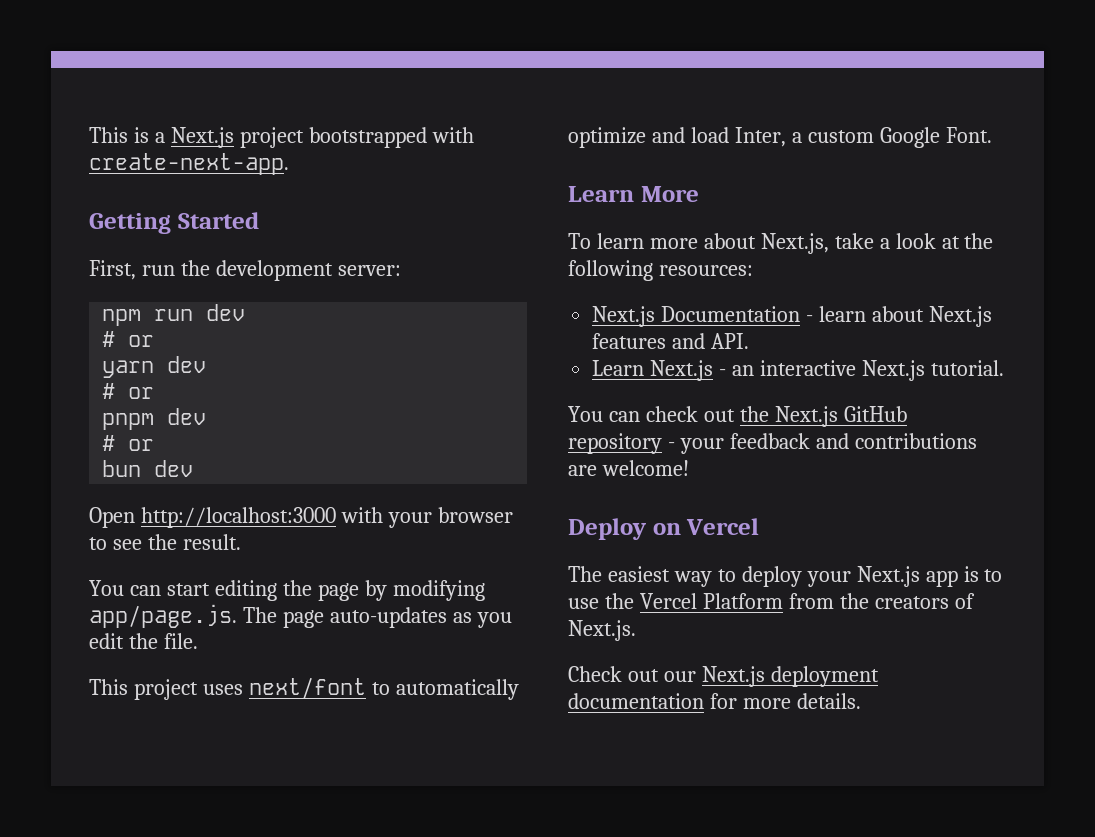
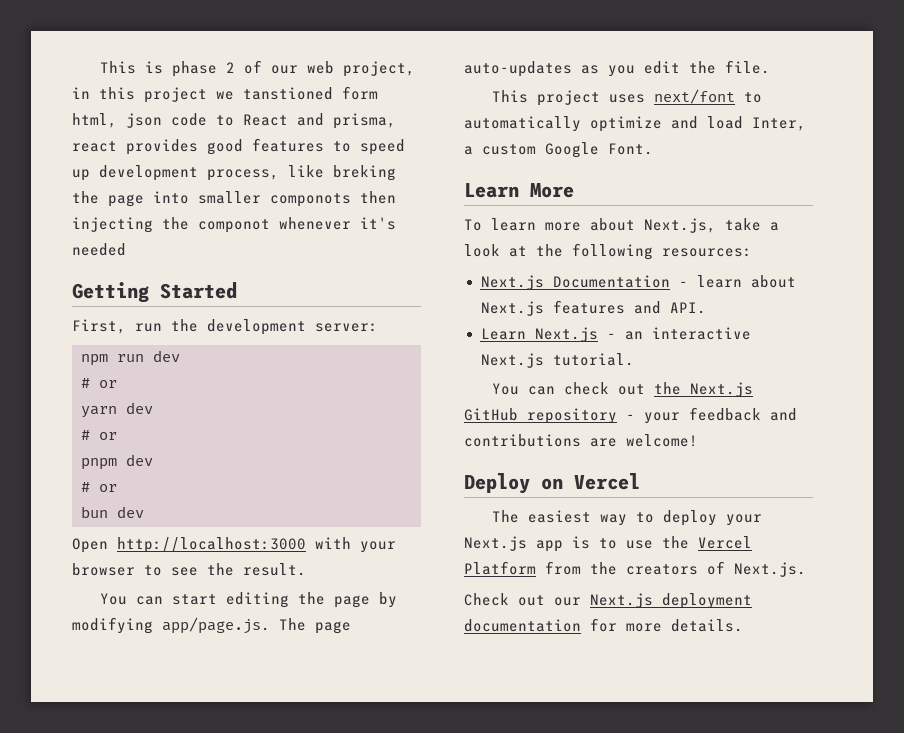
[154,127,474,148] [89,153,289,175] a Next.js project bootstrapped with create-next-app. -> [172,60,416,77] [72,86,378,103] [72,113,396,129] [72,138,405,155] [72,165,396,181] [72,191,396,207] [72,217,396,233] [72,243,126,256] phase 2 of our web project, in this project we tanstioned form html, json code to React and prisma, react provides good features to speed up development process, like breking the page into smaller componots then injecting the componot whenever it's needed

